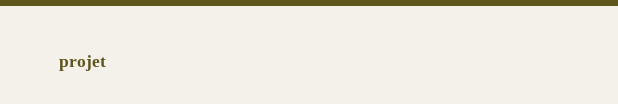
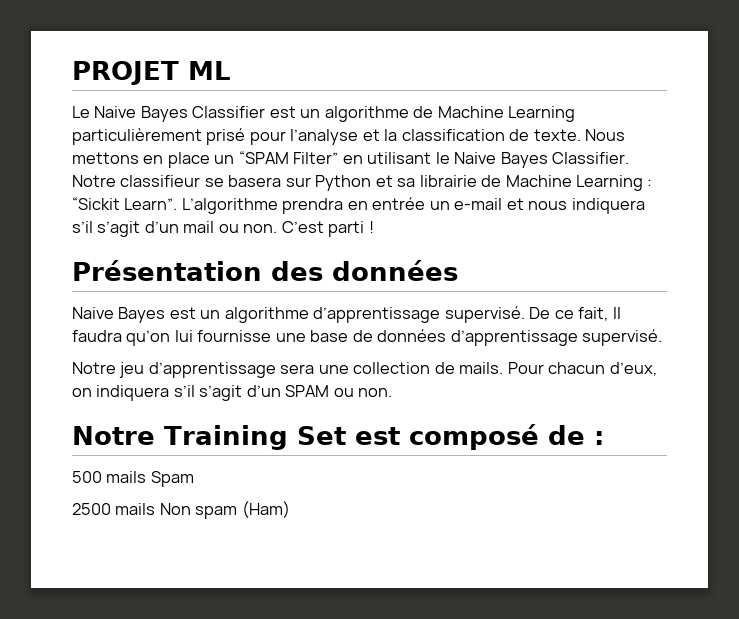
[59,55,106,71] projet -> [72,61,231,85] [72,106,576,122] [72,128,626,145] [72,151,630,168] [72,175,653,191] [72,197,645,214] [72,221,374,237] [72,260,458,281] [72,306,621,323] [72,329,663,346] [72,362,657,378] [72,385,393,401] [72,424,604,450] [72,471,194,487] [72,501,290,519] PROJET ML // Le Naive Bayes Classifier est un algorithme de Machine Learning particulièrement prisé pour l’analyse et la classification de texte. Nous mettons en place un “SPAM Filter” en utilisant le Naive Bayes Classifier. Notre classifieur se basera sur Python et sa librairie de Machine Learning : “Sickit Learn”. L’algorithme prendra en entrée un e-mail et nous indiquera s’il s’agit d’un mail ou non. C’est parti ! // Présentation des données // Naive Bayes est un algorithme d’apprentissage supervisé. De ce fait, Il faudra qu’on lui fournisse une base de données d’apprentissage supervisé. // Notre jeu d’apprentissage sera une collection de mails. Pour chacun d’eux, on indiquera s’il s’agit d’un SPAM ou non. // Notre Training Set est composé de : // 500 mails Spam // 2500 mails Non spam (Ham)

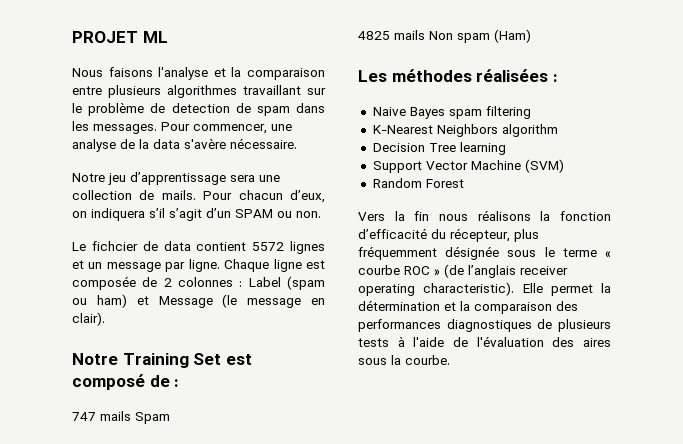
[72,106,576,122] [72,128,626,145] [72,151,630,168] [72,175,653,191] [72,197,645,214] [72,221,374,237] [72,260,458,281] [72,306,621,323] [72,329,663,346] Le Naive Bayes Classifier est un algorithme de Machine Learning particulièrement prisé pour l’analyse et la classification de texte. Nous mettons en place un “SPAM Filter” en utilisant le Naive Bayes Classifier. Notre classifieur se basera sur Python et sa librairie de Machine Learning : “Sickit Learn”. L’algorithme prendra en entrée un e-mail et nous indiquera s’il s’agit d’un mail ou non. C’est parti ! // Présentation des données // Naive Bayes est un algorithme d’apprentissage supervisé. De ce fait, Il faudra qu’on lui fournisse une base de données d’apprentissage supervisé. -> [72,67,325,80] [72,85,326,98] [72,102,325,116] [72,121,292,134] [72,138,297,152] Nous faisons l'analyse et la comparaison entre plusieurs algorithmes travaillant sur le problème de detection de spam dans les messages. Pour commencer, une analyse de la data s'avère nécessaire.
(393, 392) none -> [72,241,325,254] [72,259,325,272] [72,276,325,290] [72,294,325,308] [72,312,105,326] // Le fichcier de data contient 5572 lignes et un message par ligne. Chaque ligne est composée de 2 colonnes : Label (spam ou ham) et Message (le message en clair).
[72,471,102,483] 500 -> [72,412,96,421] 747
[72,503,111,515] 2500 -> [358,31,390,40] 4825
(290, 509) none -> [358,69,558,82] [372,106,531,119] [372,124,558,137] [372,142,506,155] [372,159,564,173] [372,178,464,188] [358,210,611,221] [358,228,539,242] [358,246,611,260] [358,264,568,278] [358,282,611,296] [358,300,578,314] [358,319,611,332] [358,336,611,347] [358,355,450,365] // Les méthodes réalisées : // Naive Bayes spam filtering // K-Nearest Neighbors algorithm // Decision Tree learning // Support Vector Machine (SVM) // Random Forest // Vers la fin nous réalisons la fonction d’efficacité du récepteur, plus fréquemment désignée sous le terme « courbe ROC » (de l’anglais receiver operating characteristic). Elle permet la détermination et la comparaison des performances diagnostiques de plusieurs tests à l'aide de l'évaluation des aires sous la courbe.

